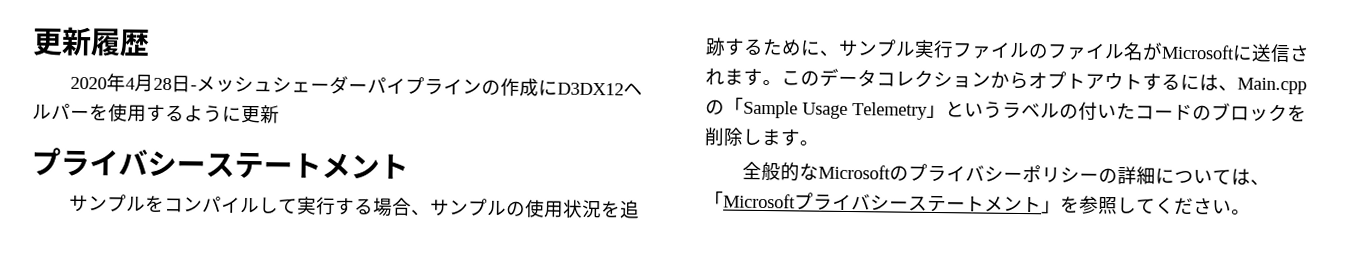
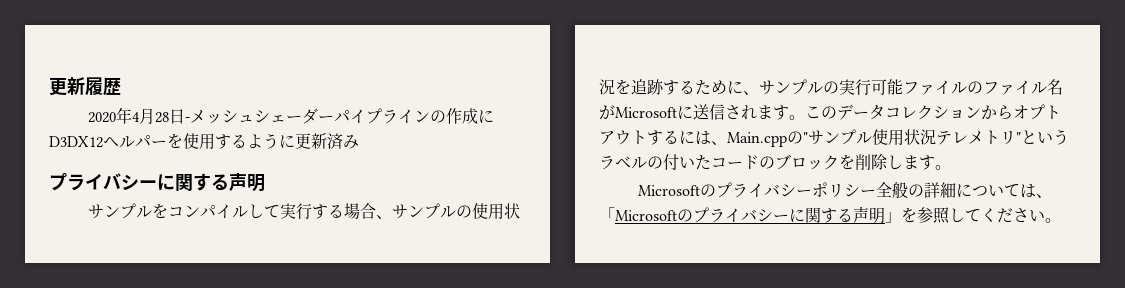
[31,147,409,179] // プライバシーステートメント -> [327,133,359,149] [49,172,265,192] 済み // プライバシーに関する声明
[914,39,954,59] 実行 -> [823,79,903,96] の実行可能
[724,97,946,120] 「Sample Usage Telemetry」 -> [803,129,1021,146] "サンプル使用状況テレメトリ"
[741,161,819,182] 全般的な -> (951, 167) none
(1099, 177) none -> [875,182,908,198] 全般
[794,192,1042,213] プライバシーステートメント -> [677,206,885,224] のプライバシーに関する声明

